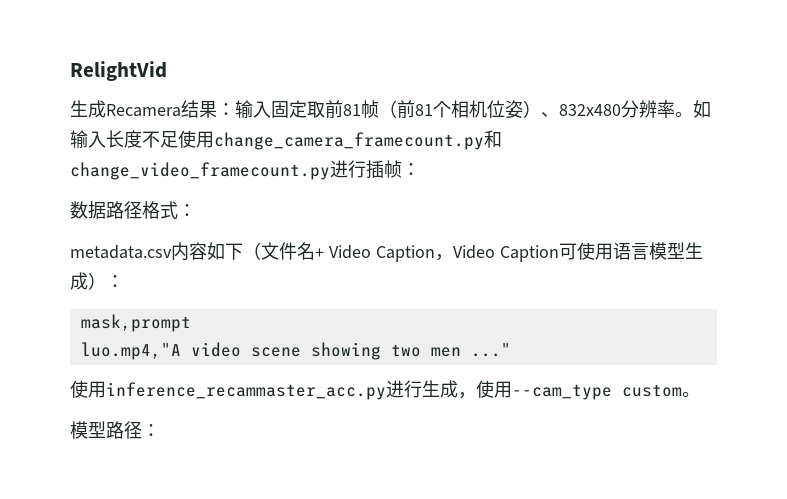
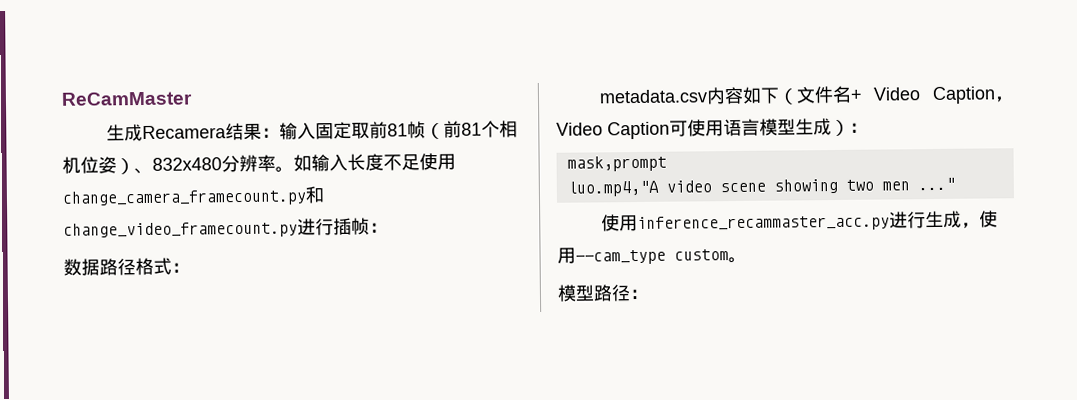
[70,61,167,81] RelightVid -> [61,91,193,106] ReCamMaster

